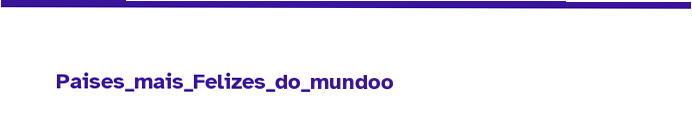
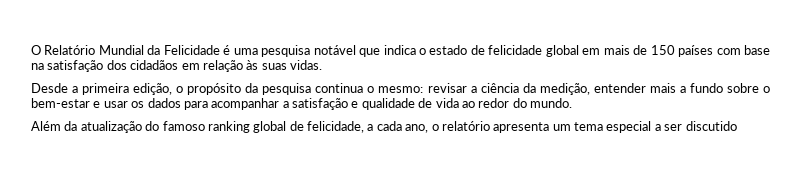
[55,72,394,93] Paises_mais_Felizes_do_mundoo -> [31,45,771,57] [31,60,322,72] [31,83,770,95] [31,98,572,110] [31,121,737,133] O Relatório Mundial da Felicidade é uma pesquisa notável que indica o estado de felicidade global em mais de 150 países com base na satisfação dos cidadãos em relação às suas vidas. // Desde a primeira edição, o propósito da pesquisa continua o mesmo: revisar a ciência da medição, entender mais a fundo sobre o bem-estar e usar os dados para acompanhar a satisfação e qualidade de vida ao redor do mundo. // Além da atualização do famoso ranking global de felicidade, a cada ano, o relatório apresenta um tema especial a ser discutido

